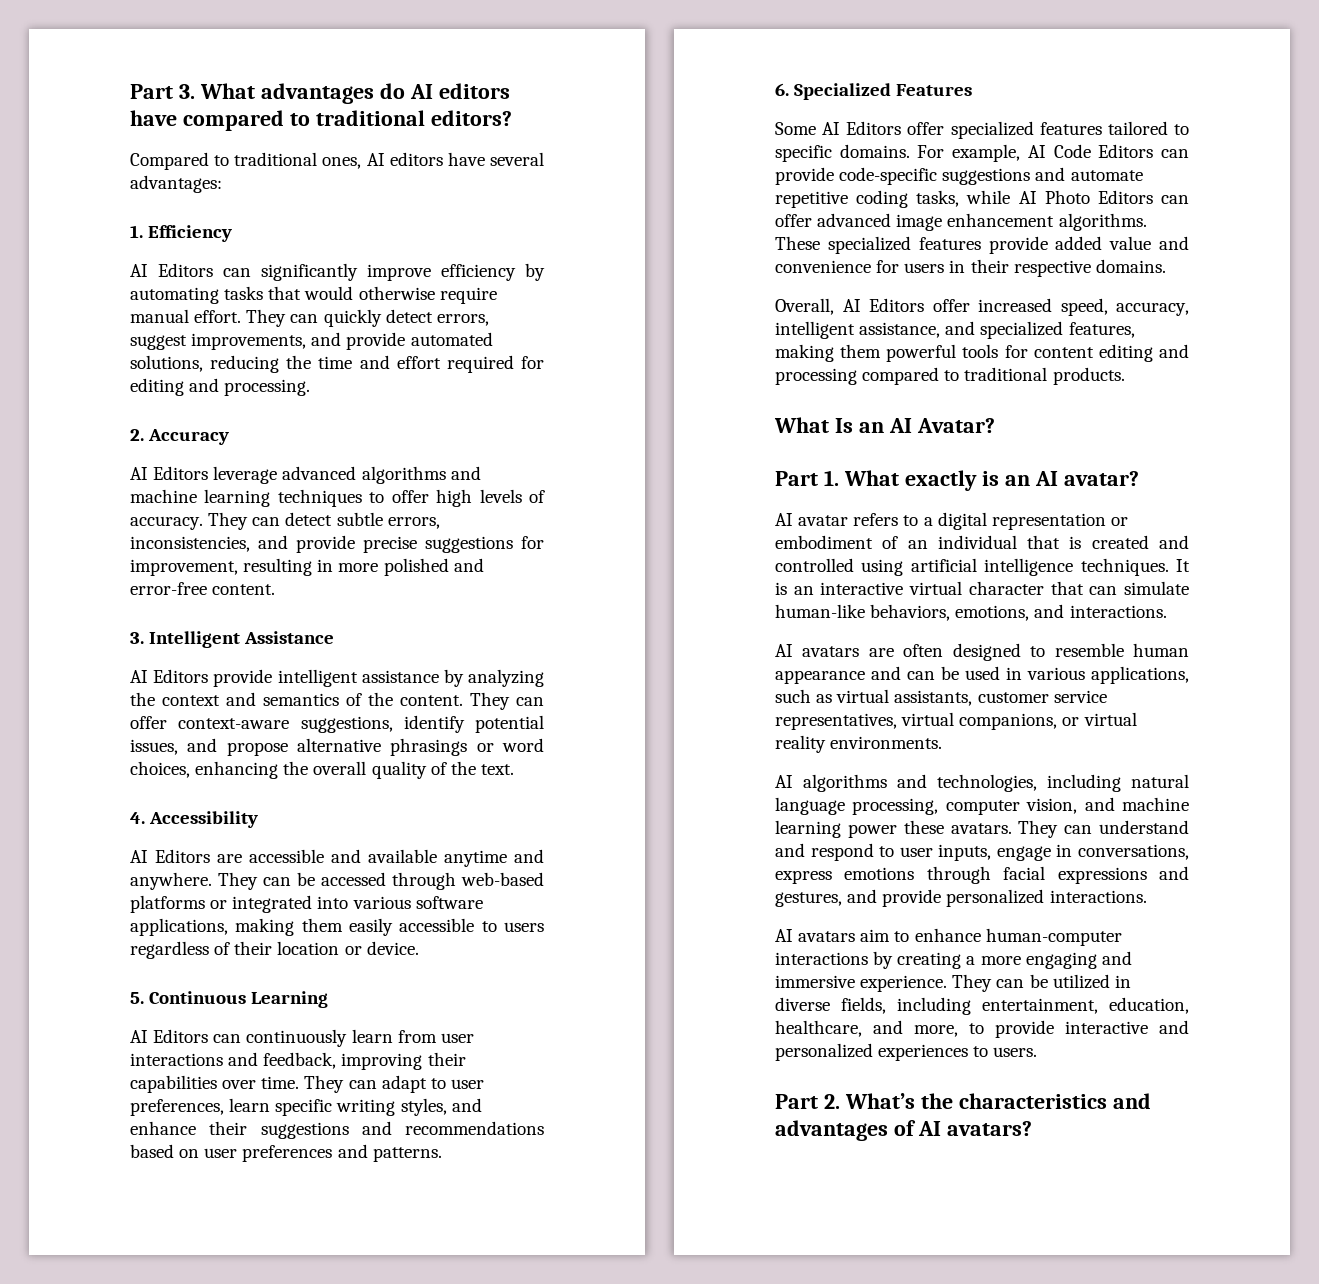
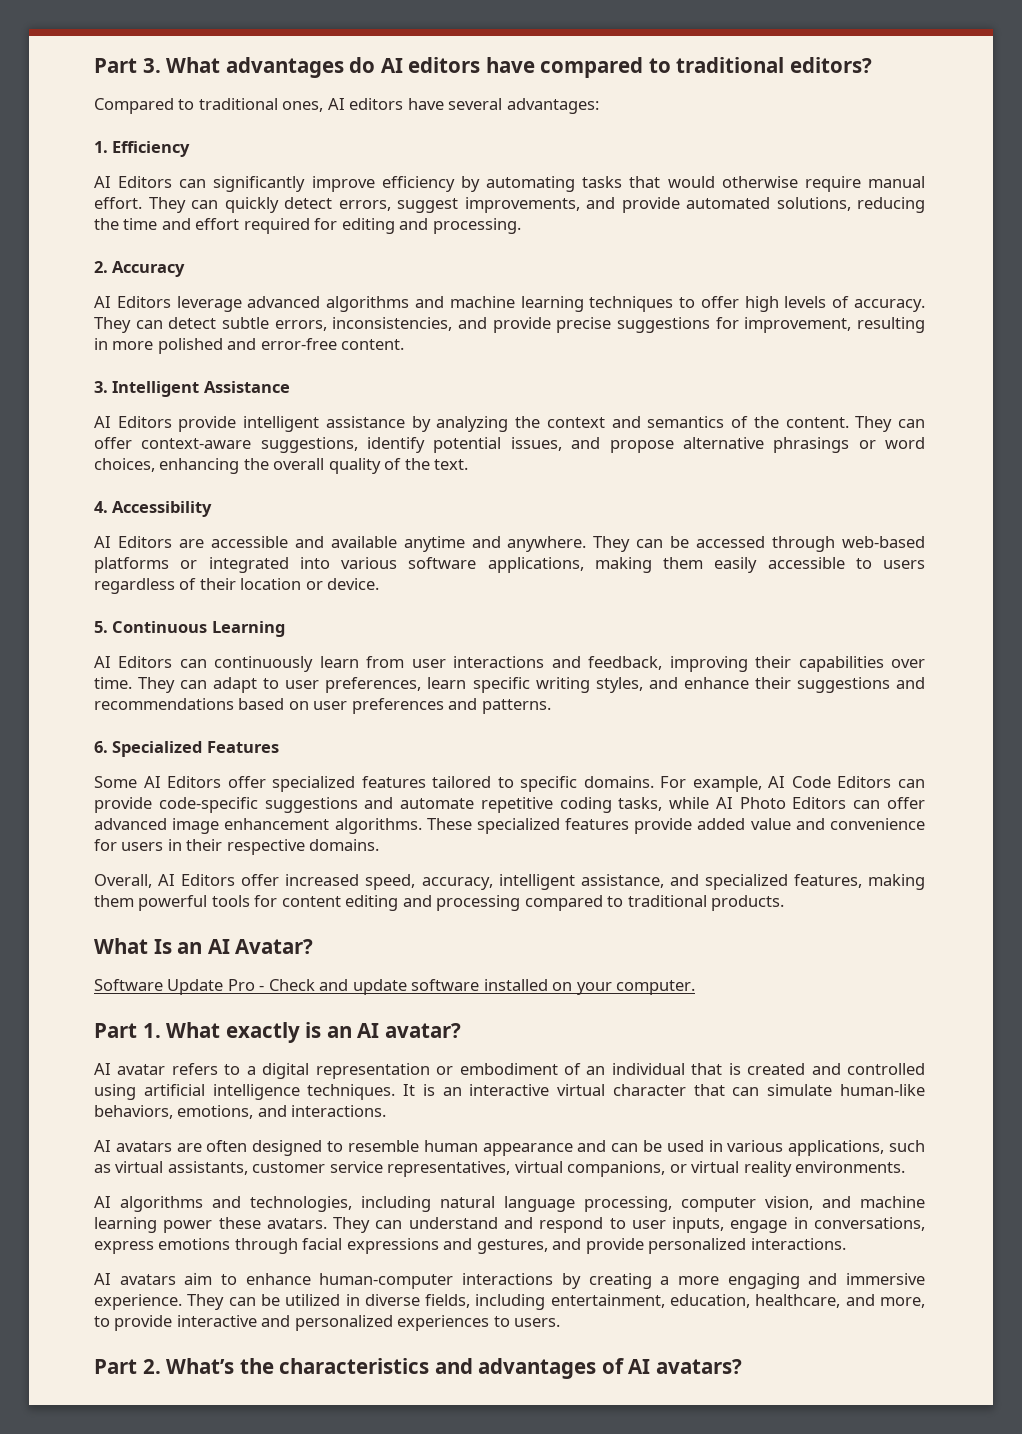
(995, 425) none -> [94,979,696,995] // Software Update Pro - Check and update software installed on your computer.

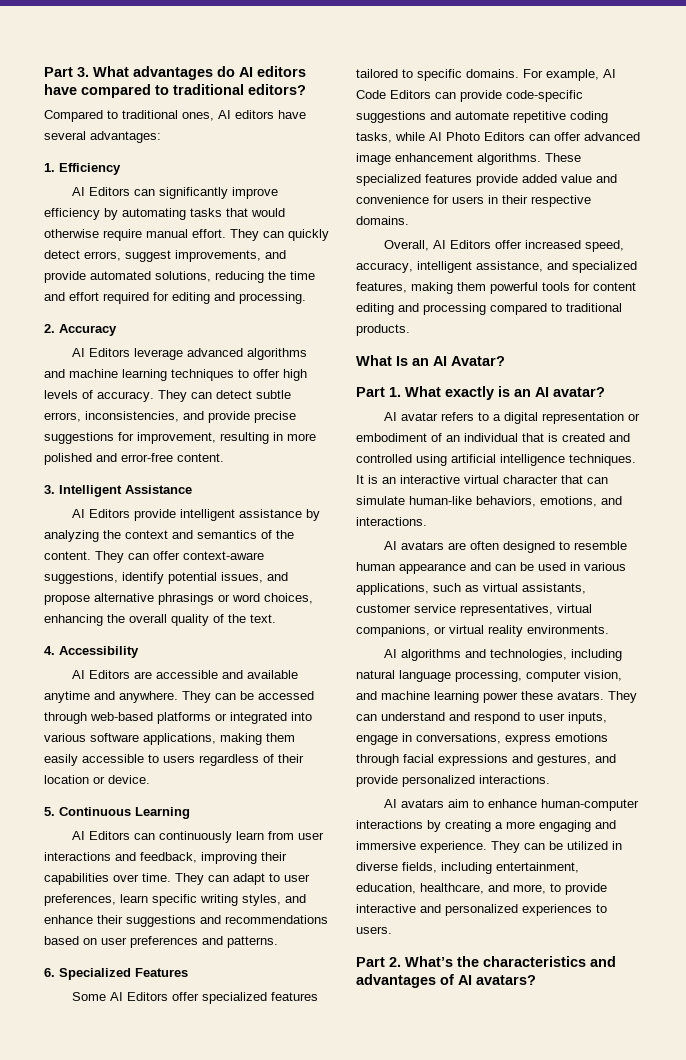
[94,979,696,995] // Software Update Pro - Check and update software installed on your computer. -> (505, 361) none

